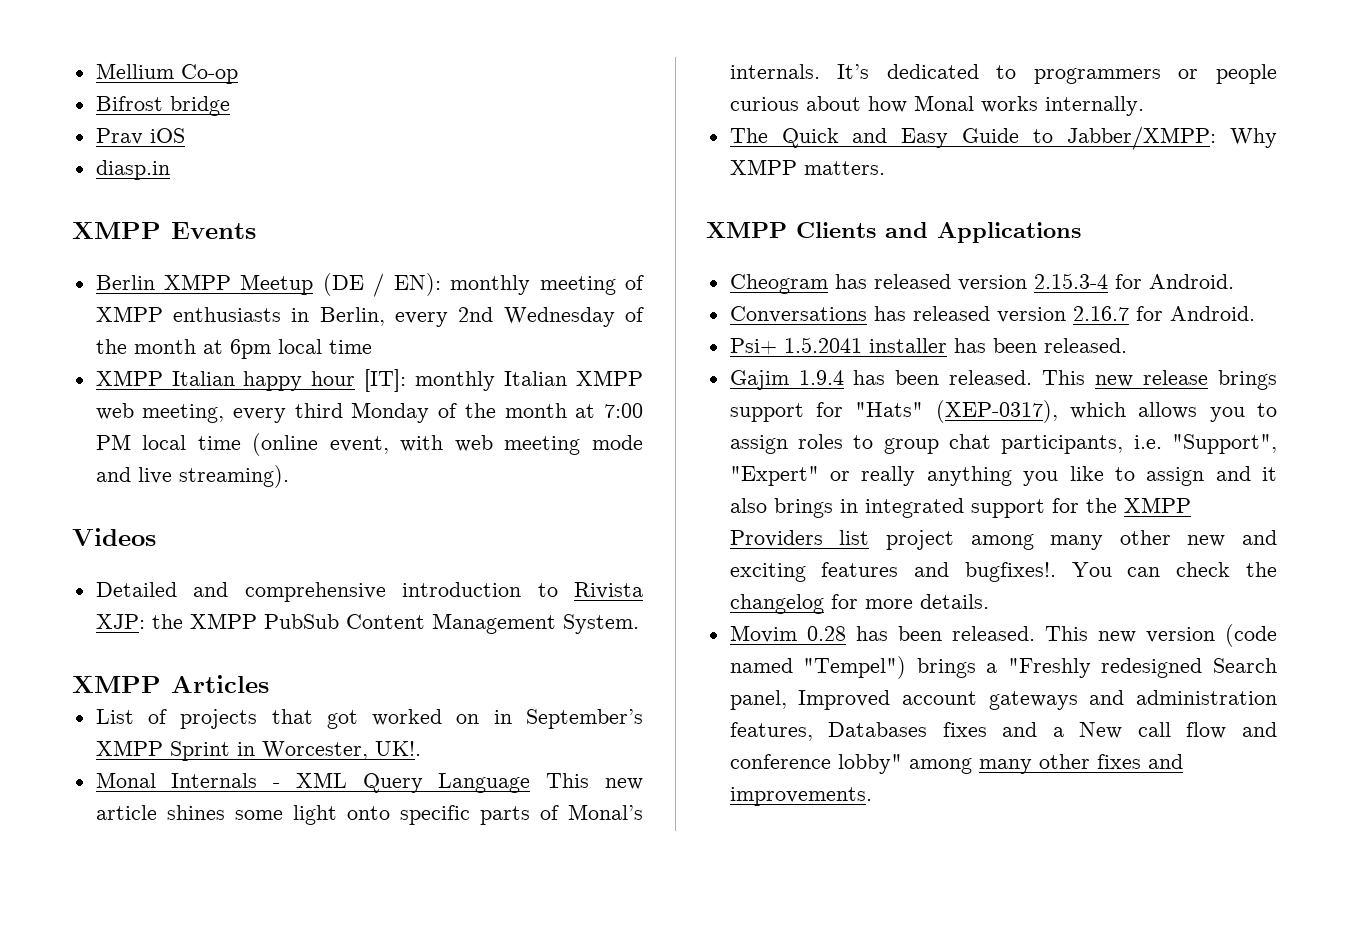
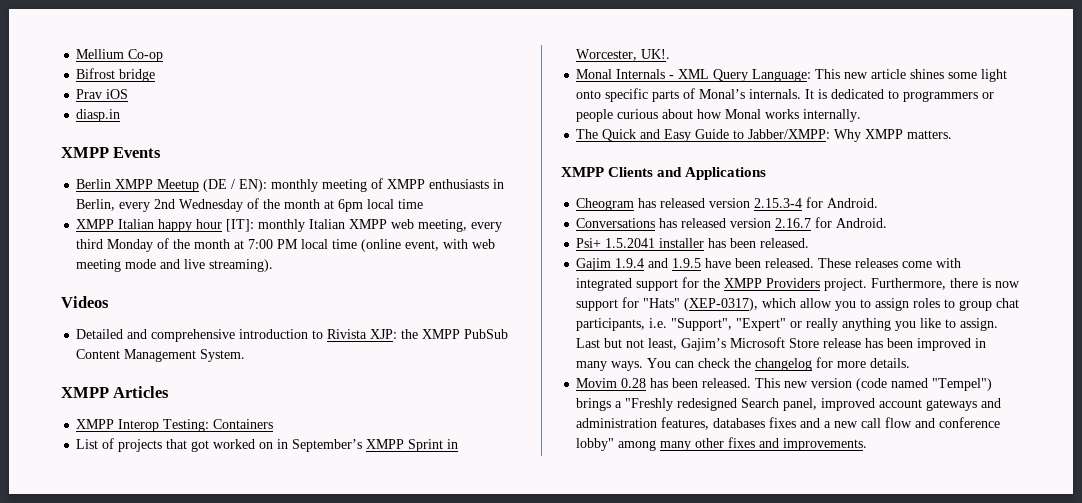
(269, 684) none -> [76,419,274,432] // XMPP Interop Testing: Containers
[438,773,531,793] Language -> [752,69,812,82] Language:
[837,64,870,79] It’s -> [805,89,828,99] It is
[853,370,1277,390] has been released. This new release brings -> [648,258,962,268] [576,277,1021,291] and 1.9.5 have been released. These releases come with integrated support for the XMPP Providers project. Furthermore, there is now
[1138,402,1198,419] allows -> [800,298,833,308] allow
[1146,466,1277,486] [729,497,1191,518] [729,530,1277,550] [729,562,1056,582] assign and it also brings in integrated support for the XMPP Providers list project among many other new and exciting features and bugfixes!. -> [960,318,999,331] [576,337,987,351] [576,361,644,371] assign. Last but not least, Gajim’s Microsoft Store release has been improved in many ways.
[798,690,891,710] Improved -> [821,398,876,411] improved
[828,722,928,737] Databases -> [713,418,766,428] databases
[1079,722,1123,739] New -> [834,421,859,428] new

